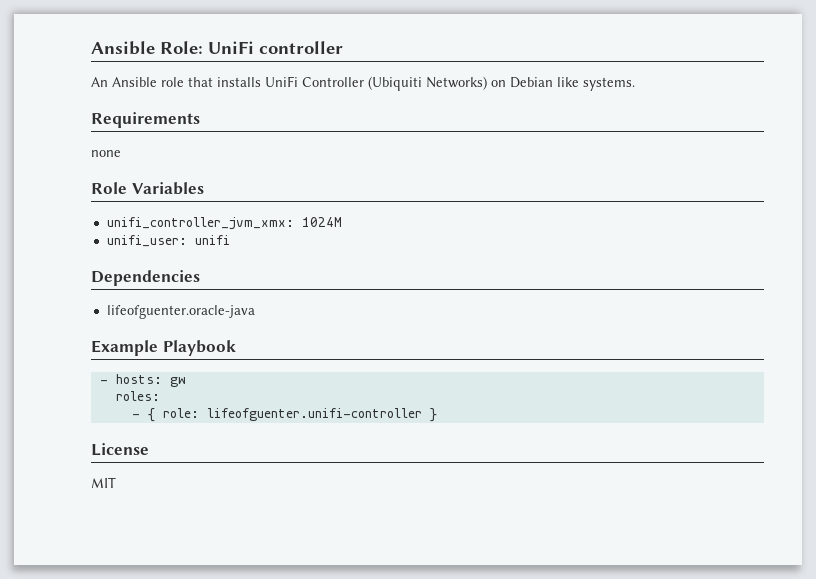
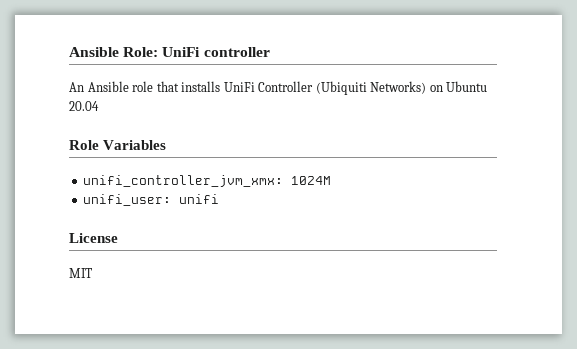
[510,77,635,91] [91,112,200,128] [91,150,121,157] Debian like systems. // Requirements // none -> [446,81,488,92] [69,101,99,111] Ubuntu 20.04
[91,270,200,286] [106,305,255,319] [91,340,236,356] [99,374,186,387] [115,391,160,401] [131,408,437,422] // Dependencies // lifeofguenter.oracle-java // Example Playbook // - hosts: gw // roles: // - { role: lifeofguenter.unifi-controller } -> (220, 199) none

